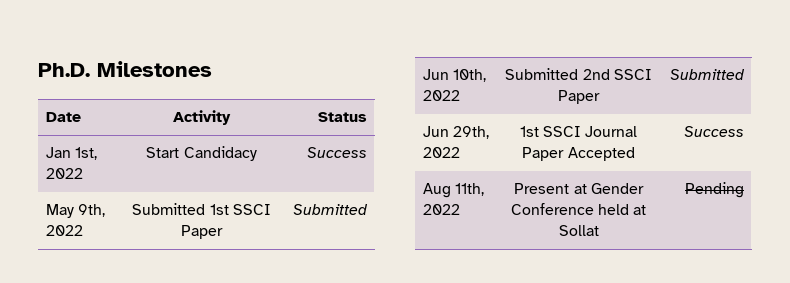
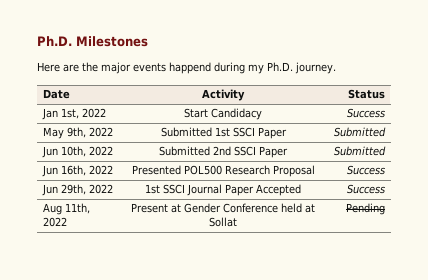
(212, 69) none -> [37,62,336,74] // Here are the major events happend during my Ph.D. journey.
(745, 74) none -> [41,165,113,177] [131,165,315,177] [347,165,386,175] // Jun 16th, 2022 | Presented POL500 Research Proposal | Success

